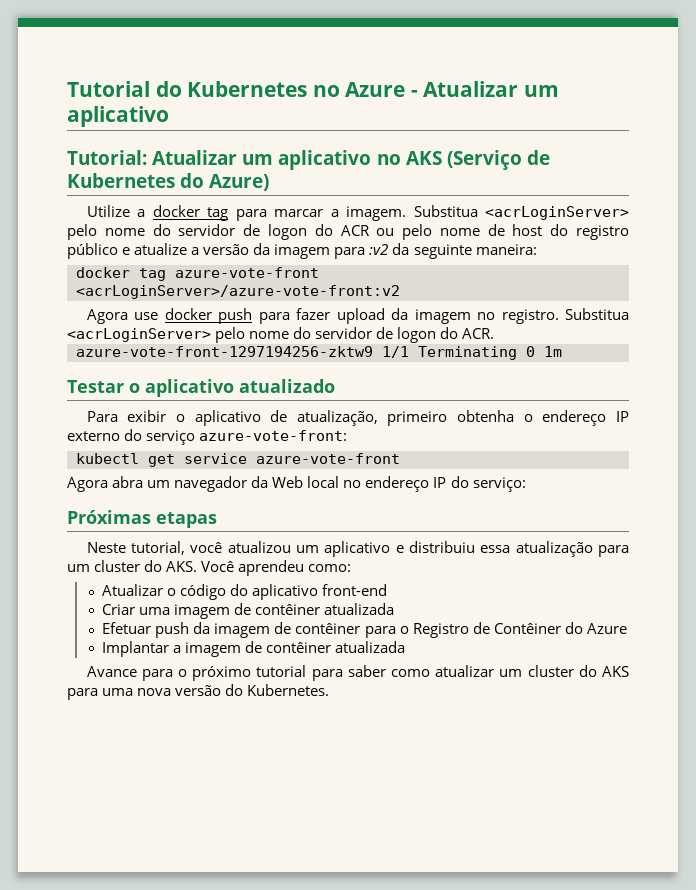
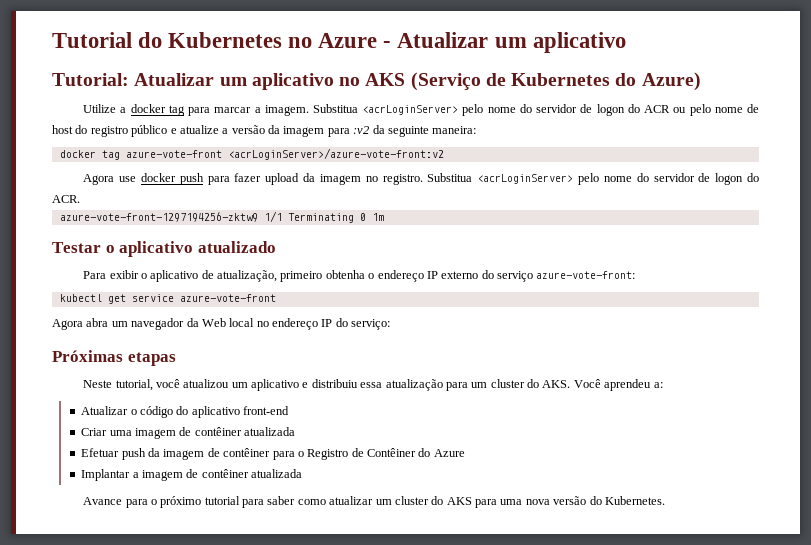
[308,564,352,572] como: -> [653,382,663,388] a:

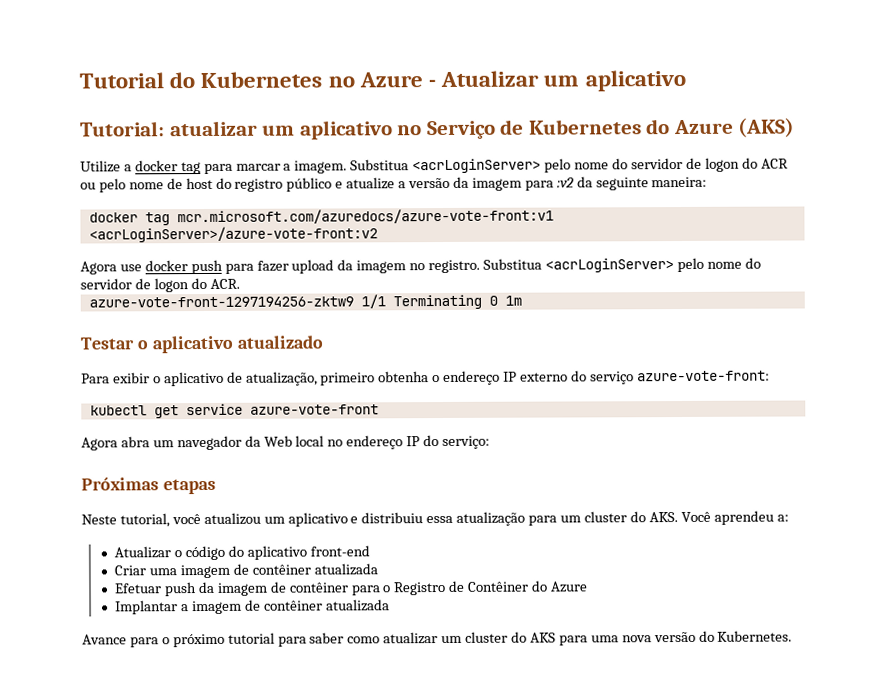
[134,73,215,86] Atualizar -> [169,120,258,137] atualizar
[365,72,481,91] AKS (Serviço -> [426,120,496,140] Serviço
[641,72,701,91] Azure) -> [673,117,796,138] Azure (AKS)
[125,150,222,158] azure-vote-front -> [176,208,554,225] mcr.microsoft.com/azuredocs/azure-vote-front:v1

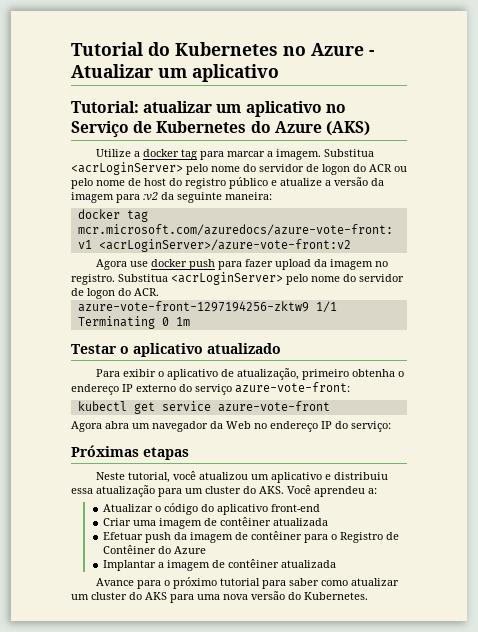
[295,435,325,447] local -> (251, 425) none

